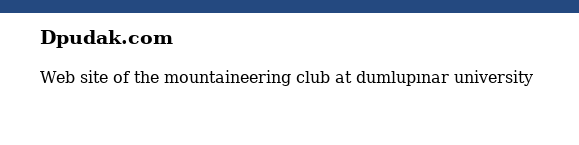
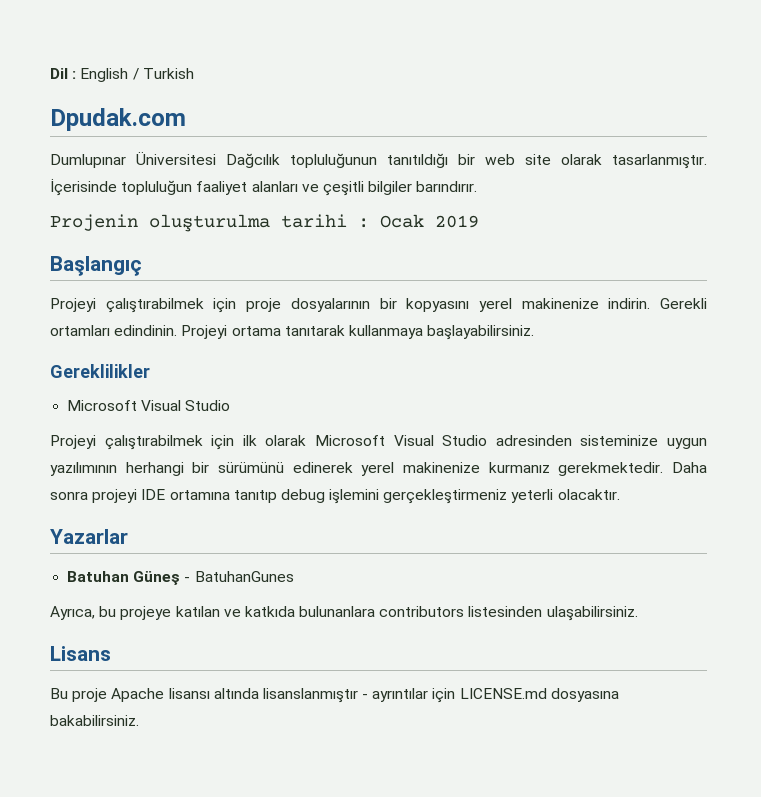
[40,30,173,48] [40,70,533,86] Dpudak.com // Web site of the mountaineering club at dumlupınar university -> [50,68,194,82] [50,108,186,131] [50,151,707,169] [50,178,478,196] [50,214,479,232] [50,256,142,276] [50,298,707,313] [50,325,535,340] [50,364,150,378] [67,400,231,411] [50,435,708,450] [50,462,708,476] [50,489,620,504] [50,529,128,544] [67,571,294,585] [50,606,638,621] [50,646,111,661] [50,688,619,703] [50,715,139,726] Dil : English / Turkish // Dpudak.com // Dumlupınar Üniversitesi Dağcılık topluluğunun tanıtıldığı bir web site olarak tasarlanmıştır. İçerisinde topluluğun faaliyet alanları ve çeşitli bilgiler barındırır. // Projenin oluşturulma tarihi : Ocak 2019 // Başlangıç // Projeyi çalıştırabilmek için proje dosyalarının bir kopyasını yerel makinenize indirin. Gerekli ortamları edindinin. Projeyi ortama tanıtarak kullanmaya başlayabilirsiniz. // Gereklilikler // Microsoft Visual Studio // Projeyi çalıştırabilmek için ilk olarak Microsoft Visual Studio adresinden sisteminize uygun yazılımının herhangi bir sürümünü edinerek yerel makinenize kurmanız gerekmektedir. Daha sonra projeyi IDE ortamına tanıtıp debug işlemini gerçekleştirmeniz yeterli olacaktır. // Yazarlar // Batuhan Güneş - BatuhanGunes // Ayrıca, bu projeye katılan ve katkıda bulunanlara contributors listesinden ulaşabilirsiniz. // Lisans // Bu proje Apache lisansı altında lisanslanmıştır - ayrıntılar için LICENSE.md dosyasına bakabilirsiniz.

